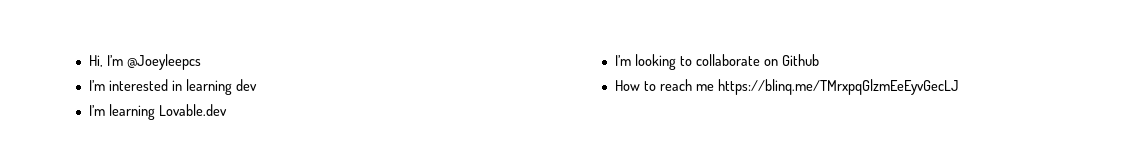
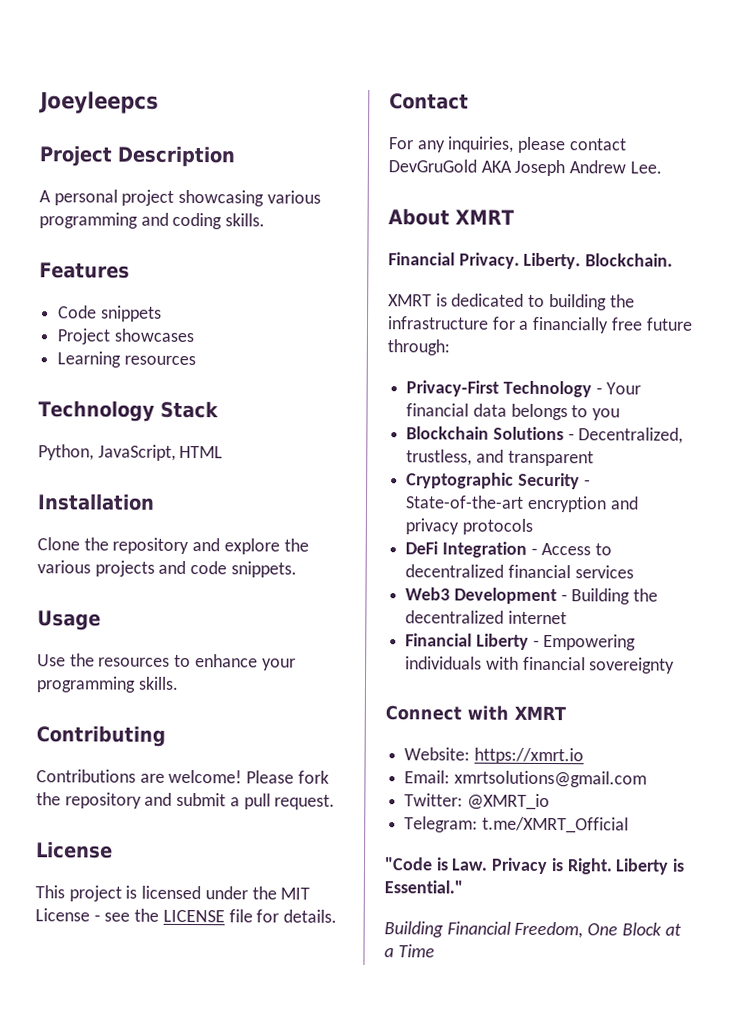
[88,54,201,70] [88,79,257,95] [88,104,227,120] [614,54,819,70] [614,79,959,95] Hi, I’m @Joeyleepcs // I’m interested in learning dev // I’m learning Lovable.dev // I’m looking to collaborate on Github // How to reach me https://blinq.me/TMrxpqGlzmEeEyvGecLJ -> [38,91,159,114] [39,145,235,168] [39,189,321,207] [39,212,266,230] [39,262,130,279] [58,305,162,322] [57,328,194,345] [57,351,196,368] [38,400,219,422] [38,444,224,461] [37,493,155,511] [37,537,309,555] [37,560,297,578] [37,610,101,631] [37,653,296,671] [36,676,179,693] [36,725,166,747] [36,769,329,784] [36,792,336,810] [36,841,113,859] [35,885,311,902] [35,908,338,923] [389,93,469,110] [388,136,627,154] [388,159,662,177] [388,208,515,226] [388,252,674,270] [388,293,635,311] [387,316,693,334] [387,339,450,356] [406,380,642,398] [406,403,621,421] [406,426,684,444] [406,449,594,467] [406,472,591,490] [405,495,639,513] [405,518,533,535] [405,541,613,558] [405,564,634,579] [405,587,659,605] [405,610,567,625] [405,633,637,651] [405,656,676,674] [385,705,566,721] [404,747,584,765] [404,770,647,788] [404,793,550,811] [404,816,629,834] [384,857,686,875] [384,880,463,894] [384,921,682,939] [384,944,435,958] Joeyleepcs // Project Description // A personal project showcasing various programming and coding skills. // Features // Code snippets // Project showcases // Learning resources // Technology Stack // Python, JavaScript, HTML // Installation // Clone the repository and explore the various projects and code snippets. // Usage // Use the resources to enhance your programming skills. // Contributing // Contributions are welcome! Please fork the repository and submit a pull request. // License // This project is licensed under the MIT License - see the LICENSE file for details. // Contact // For any inquiries, please contact DevGruGold AKA Joseph Andrew Lee. // About XMRT // Financial Privacy. Liberty. Blockchain. // XMRT is dedicated to building the infrastructure for a financially free future through: // Privacy-First Technology - Your financial data belongs to you // Blockchain Solutions - Decentralized, trustless, and transparent // Cryptographic Security - State-of-the-art encryption and privacy protocols // DeFi Integration - Access to decentralized financial services // Web3 Development - Building the decentralized internet // Financial Liberty - Empowering individuals with financial sovereignty // Connect with XMRT // Website: https://xmrt.io // Email: xmrtsolutions@gmail.com // Twitter: @XMRT_io // Telegram: t.me/XMRT_Official // "Code is Law. Privacy is Right. Liberty is Essential." // Building Financial Freedom, One Block at a Time

